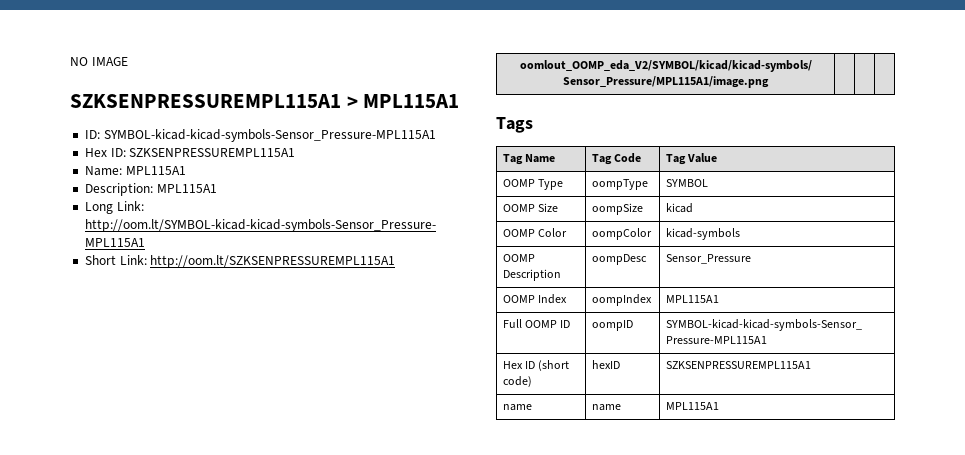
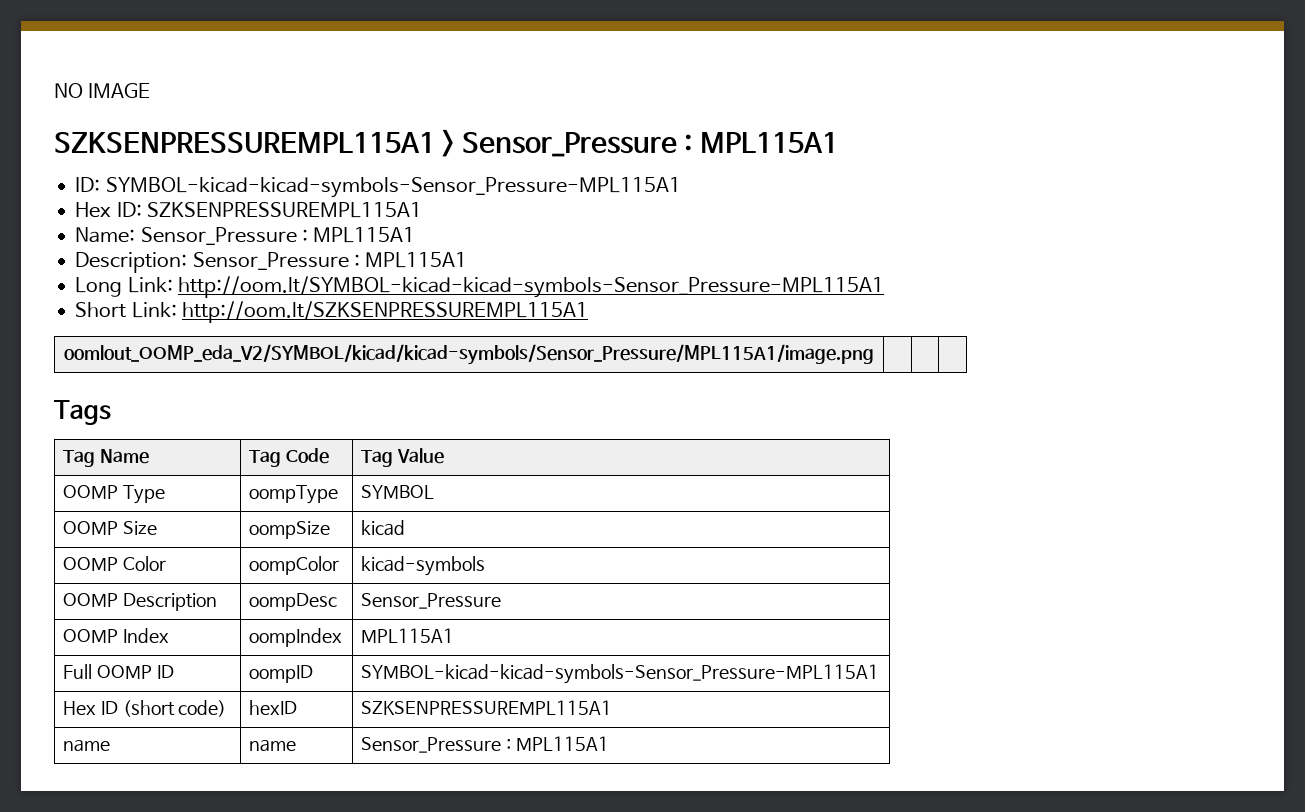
(358, 102) none -> [461,132,693,157] Sensor_Pressure :
(122, 171) none -> [140,227,308,245] Sensor_Pressure :
(153, 189) none -> [192,252,360,270] Sensor_Pressure :
(621, 407) none -> [361,737,511,753] Sensor_Pressure :

